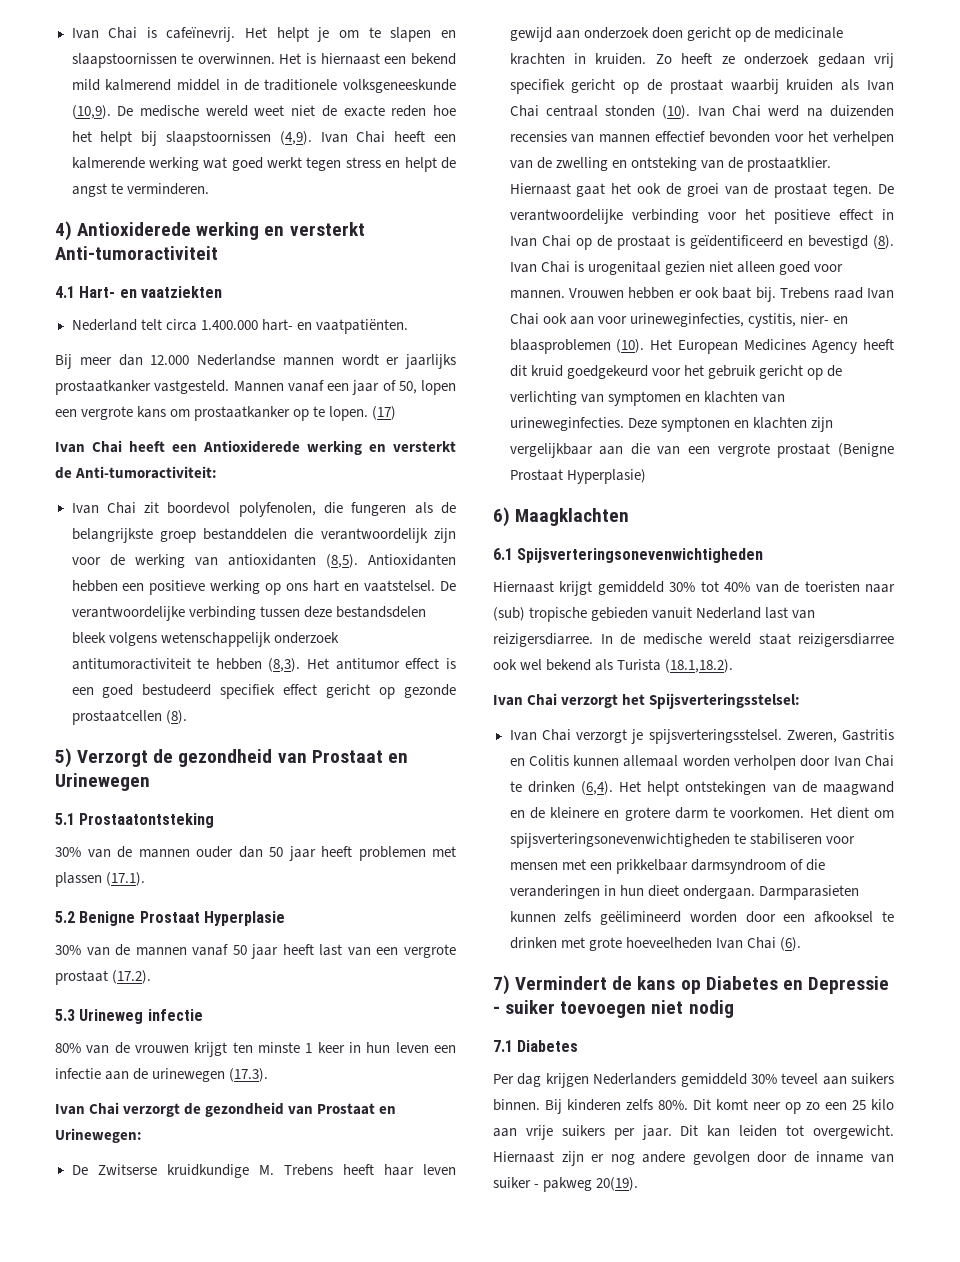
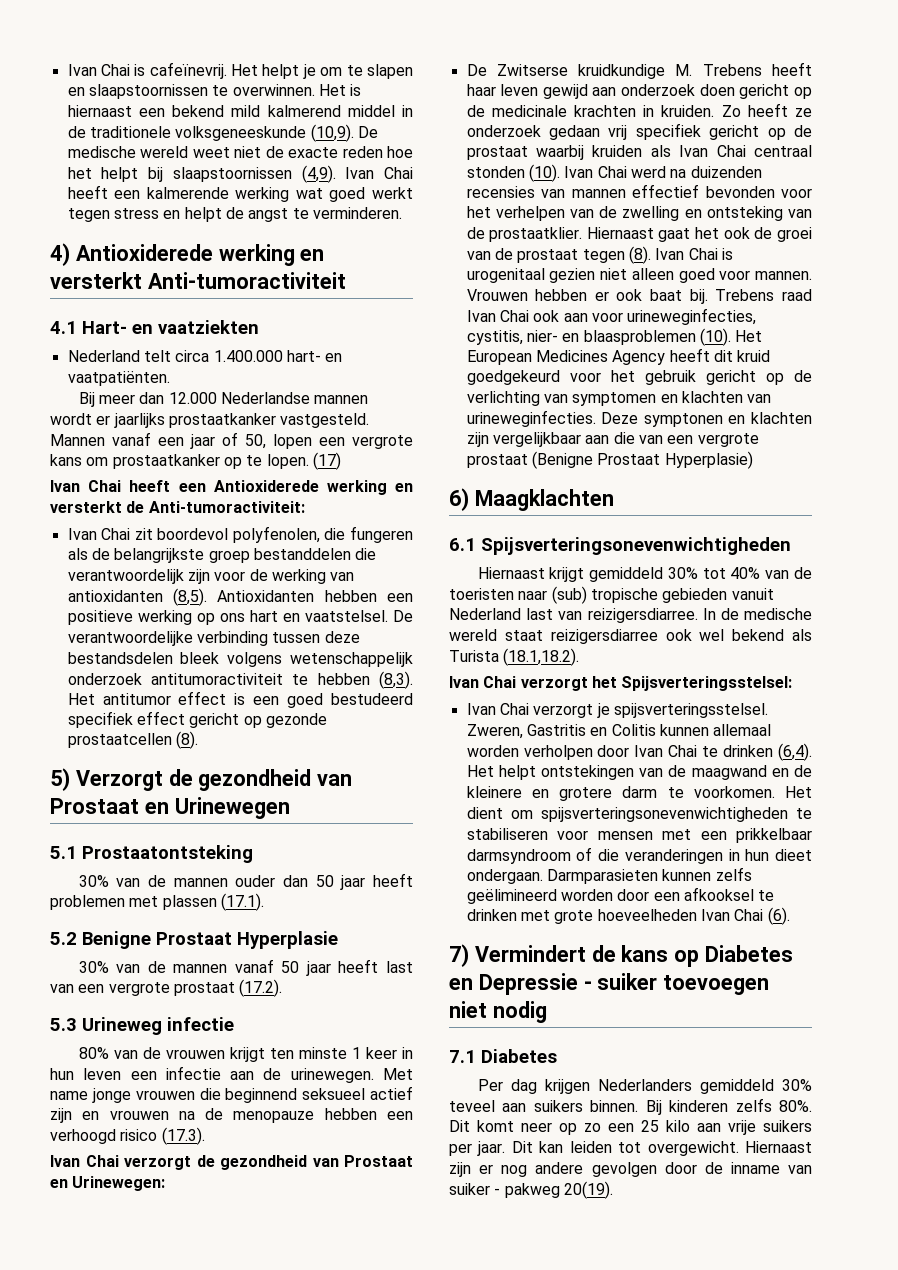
[152,1068,226,1082] urinewegen -> [290,1068,413,1083] [50,1086,414,1103] [50,1108,413,1123] [50,1129,158,1144] urinewegen. Met name jonge vrouwen die beginnend seksueel actief zijn en vrouwen na de menopauze hebben een verhoogd risico
[833,183,894,197] [509,209,894,224] [509,235,868,250] tegen. De verantwoordelijke verbinding voor het positieve effect in Ivan Chai op de prostaat is geïdentificeerd en bevestigd -> [582,249,625,263] tegen

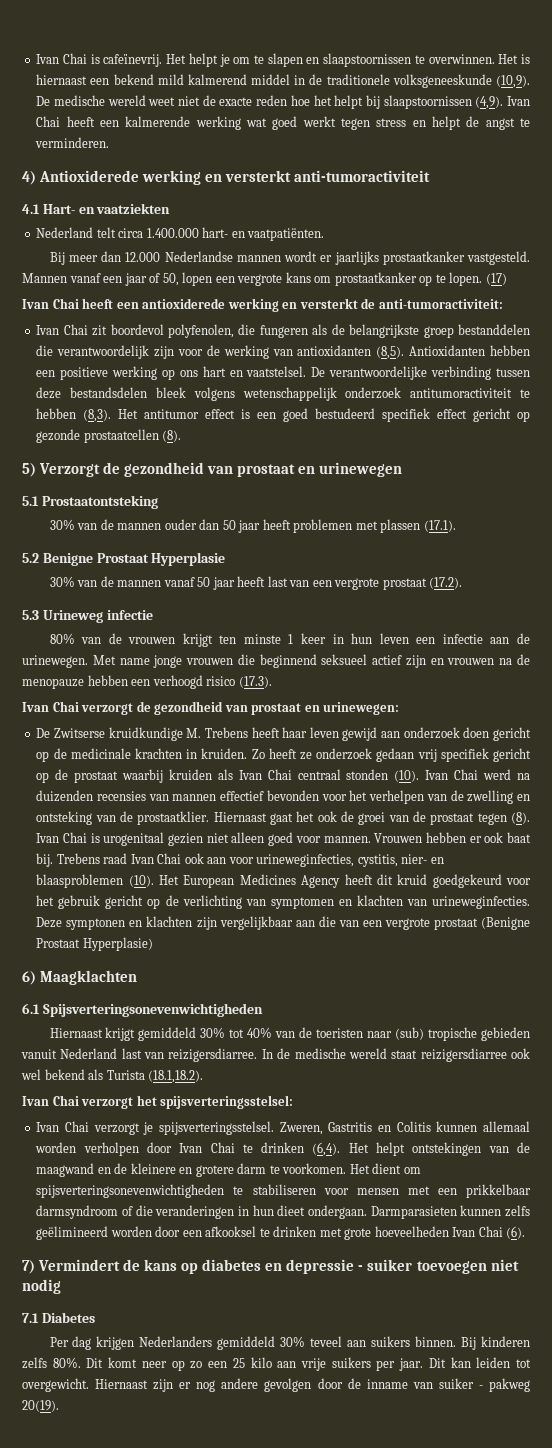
[147,272,346,289] Anti-tumoractiviteit -> [294,170,431,182] anti-tumoractiviteit
[213,480,319,492] Antioxiderede -> [142,298,226,309] antioxiderede
[148,501,305,513] Anti-tumoractiviteit: -> [378,299,503,309] anti-tumoractiviteit:
[50,797,290,819] Prostaat en Urinewegen -> [237,462,403,477] prostaat en urinewegen
[344,1155,413,1167] [50,1176,166,1191] Prostaat en Urinewegen: -> [251,702,400,715] prostaat en urinewegen:
[621,676,793,691] Spijsverteringsstelsel: -> [160,1095,294,1109] spijsverteringsstelsel:
[705,945,794,962] [449,973,578,995] Diabetes en Depressie -> [202,1259,355,1274] diabetes en depressie

